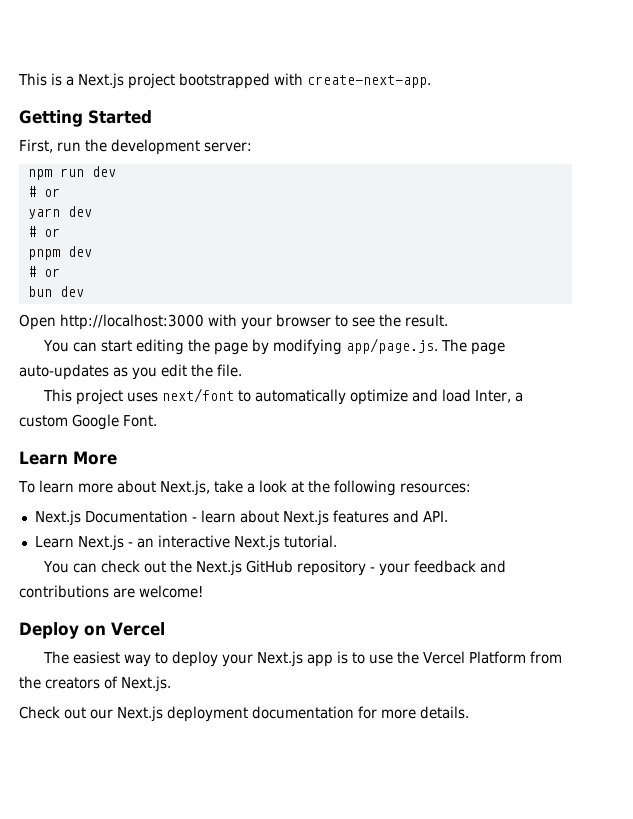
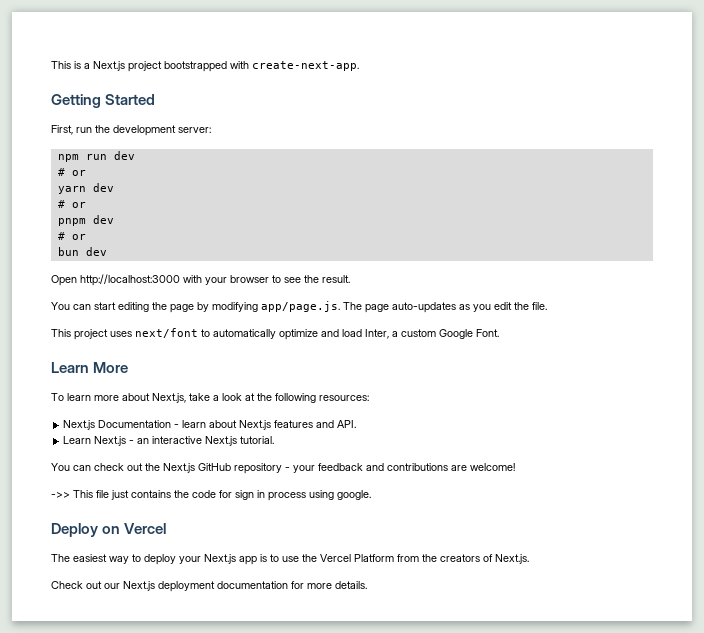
(203, 591) none -> [51,490,371,501] // ->> This file just contains the code for sign in process using google.

